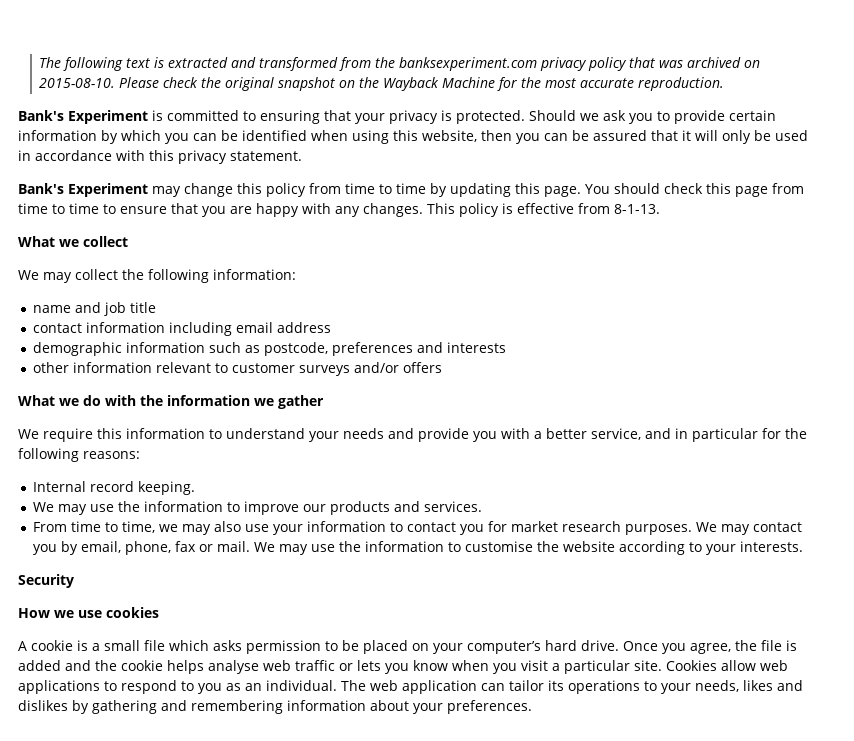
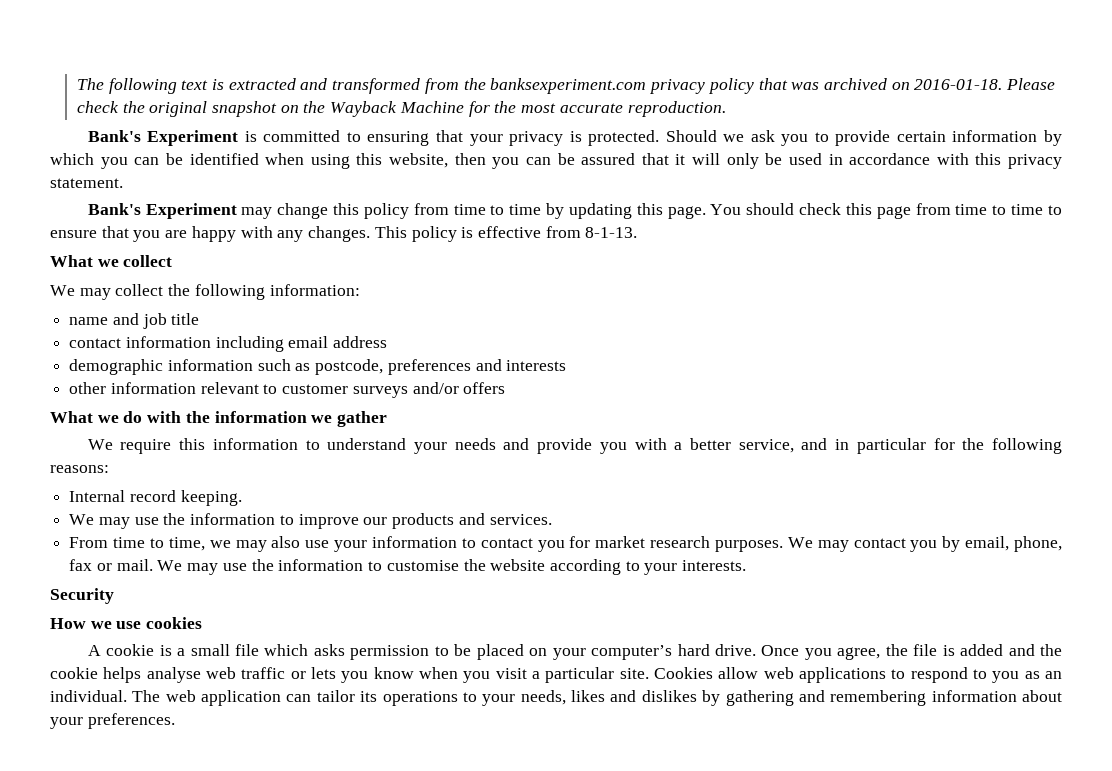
[39,78,116,88] 2015-08-10. -> [914,79,1003,90] 2016-01-18.

